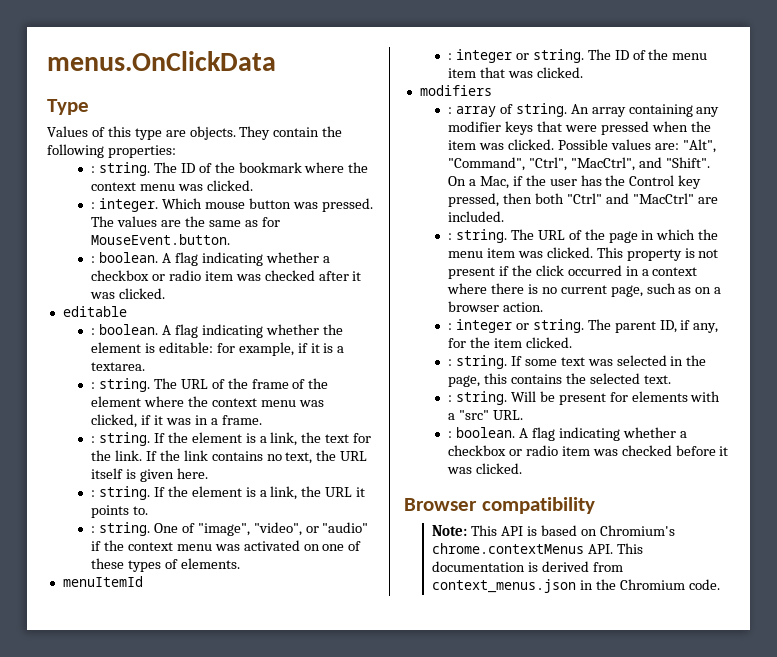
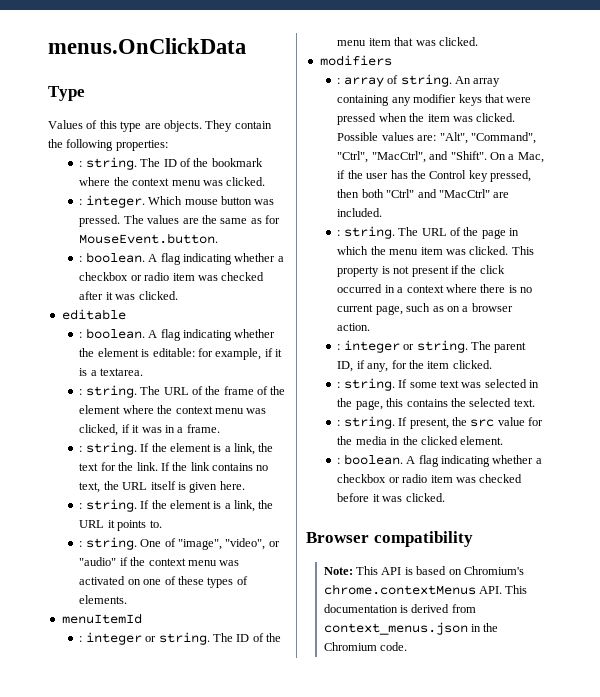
[510,391,721,405] [448,410,523,420] Will be present for elements with a "src" URL. -> [398,417,544,429] [337,436,504,445] If present, the src value for the media in the clicked element.

